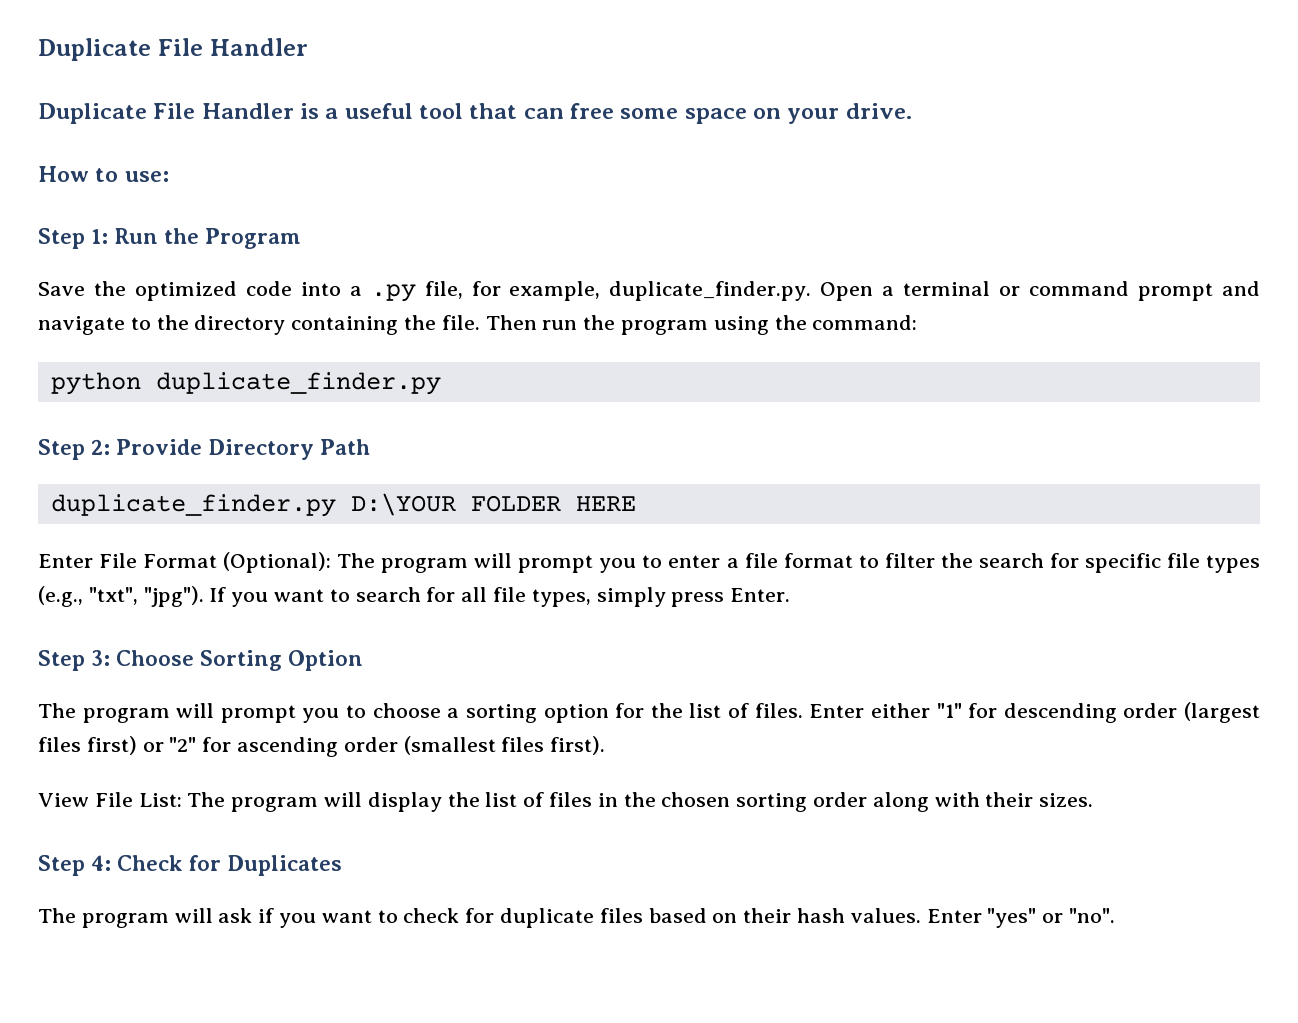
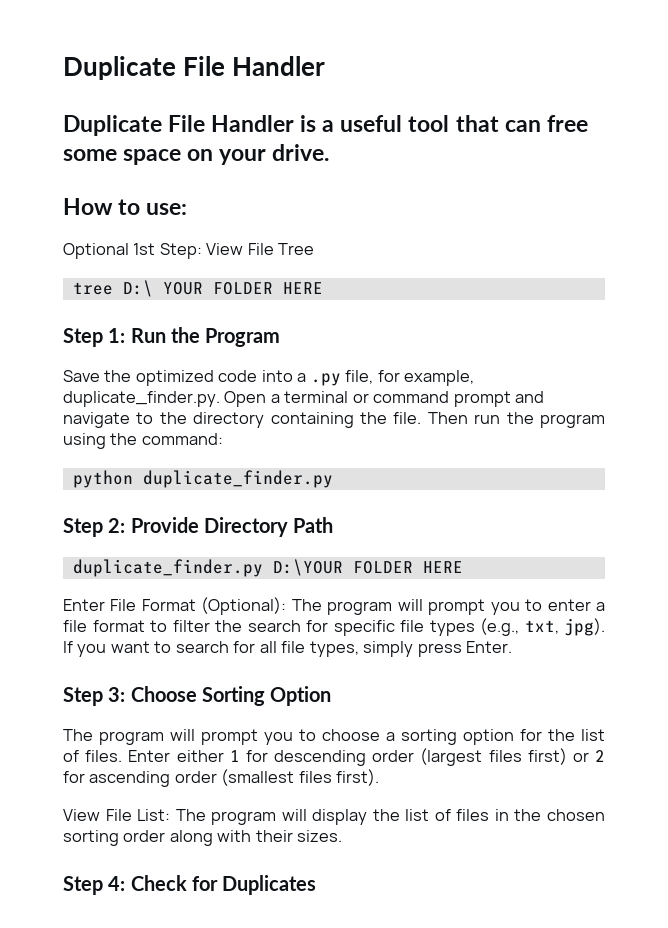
(169, 176) none -> [63,243,315,259] [72,280,323,297] // Optional 1st Step: View File Tree // tree D:\ YOUR FOLDER HERE
[88,586,204,607] "txt", "jpg"). -> [524,618,605,636] txt, jpg).
[936,703,962,718] "1" -> [229,750,240,762] 1
[169,737,197,752] "2" -> [595,750,606,762] 2
[38,908,1116,928] // The program will ask if you want to check for duplicate files based on their hash values. Enter "yes" or "no". -> (317, 885) none

